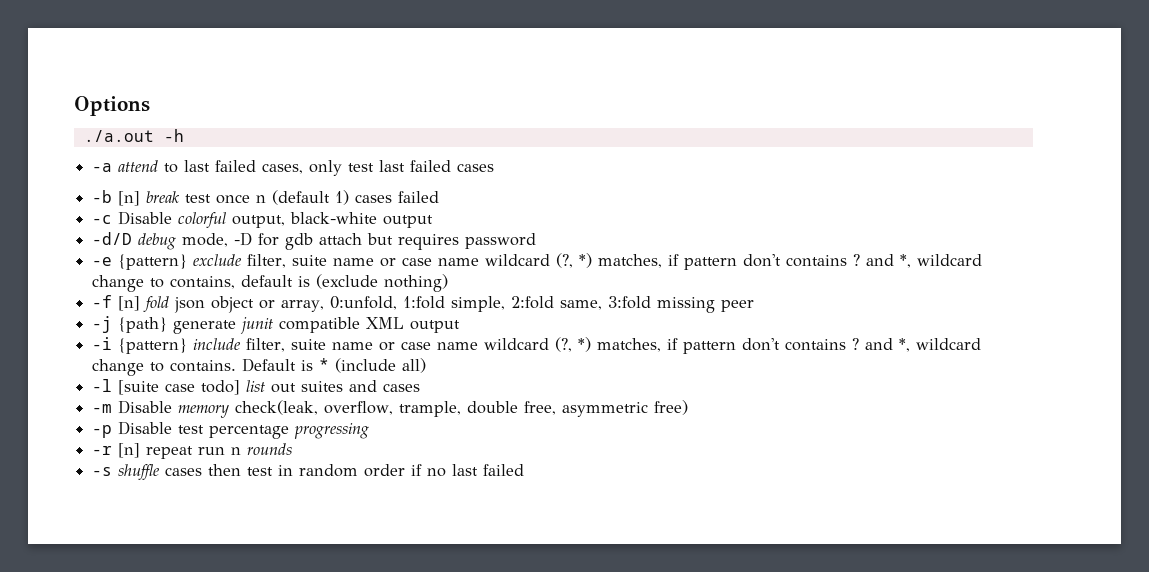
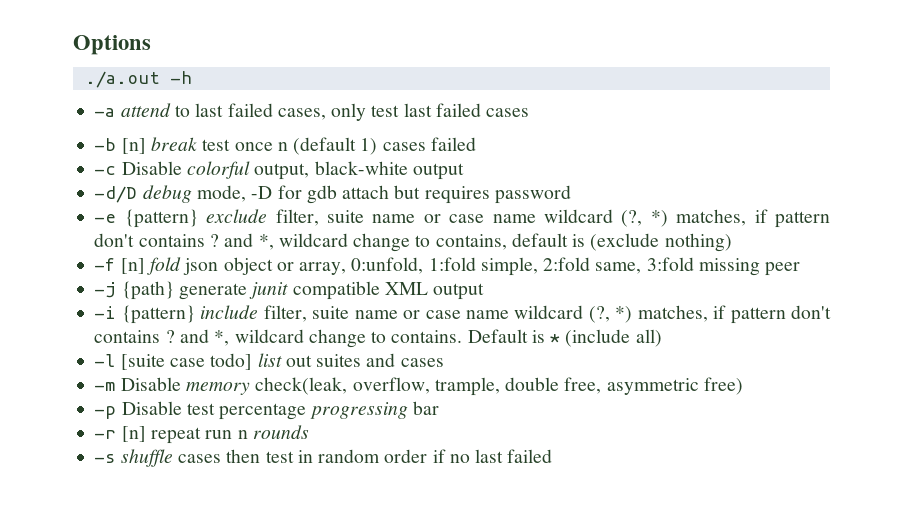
(370, 431) none -> [412,401,439,415] bar

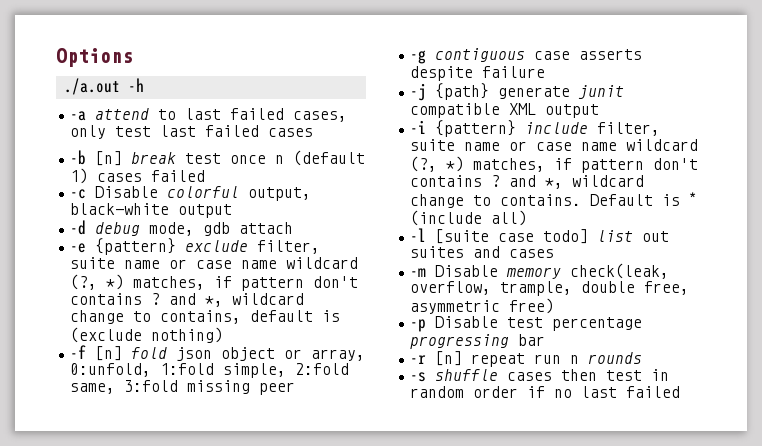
[94,186,138,203] -d/D -> [70,220,87,235] -d
[251,185,302,199] -D for -> (195, 229) none
[394,185,571,204] but requires password -> (294, 228) none
(801, 269) none -> [410,48,643,64] [410,66,546,81] // -g contiguous case asserts despite failure

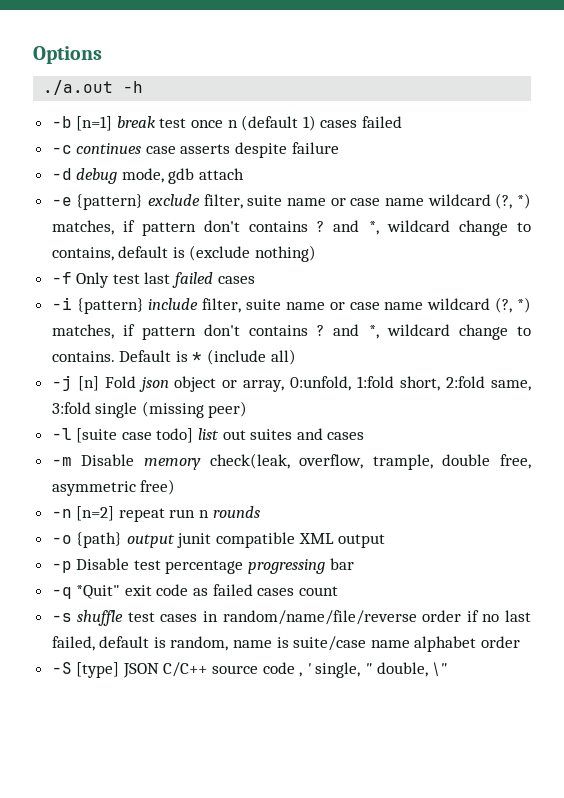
[70,108,348,122] [70,125,314,139] // -a attend to last failed cases, only test last failed cases -> (144, 87) none
[95,151,123,166] [n] -> [76,116,113,131] [n=1]
[95,186,312,201] [70,203,233,218] Disable colorful output, black-white output -> [76,142,339,158] continues case asserts despite failure
[95,346,366,361] [70,363,350,378] [70,380,296,395] [410,48,643,64] [410,66,546,81] [410,83,625,101] [410,103,600,118] [n] fold json object or array, 0:unfold, 1:fold simple, 2:fold same, 3:fold missing peer // -g contiguous case asserts despite failure // -j {path} generate junit compatible XML output -> [76,272,255,288] Only test last failed cases
(528, 218) none -> [51,375,531,392] [51,401,248,418] // -j [n] Fold json object or array, 0:unfold, 1:fold short, 2:fold same, 3:fold single (missing peer)
(555, 306) none -> [51,506,260,522] [51,532,386,548] // -n [n=2] repeat run n rounds // -o {path} output junit compatible XML output
[410,351,643,367] [410,369,670,382] [410,386,681,398] -r [n] repeat run n rounds // -s shuffle cases then test in random order if no last failed -> [51,584,338,599] [51,610,532,626] [51,636,521,652] [51,662,448,678] -q *Quit" exit code as failed cases count // -s shuffle test cases in random/name/file/reverse order if no last failed, default is random, name is suite/case name alphabet order // -S [type] JSON C/C++ source code , ' single, " double, \"

